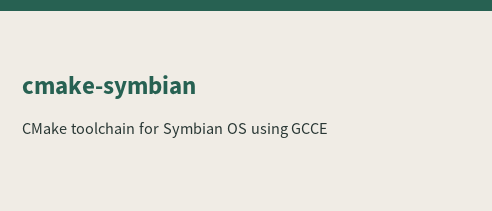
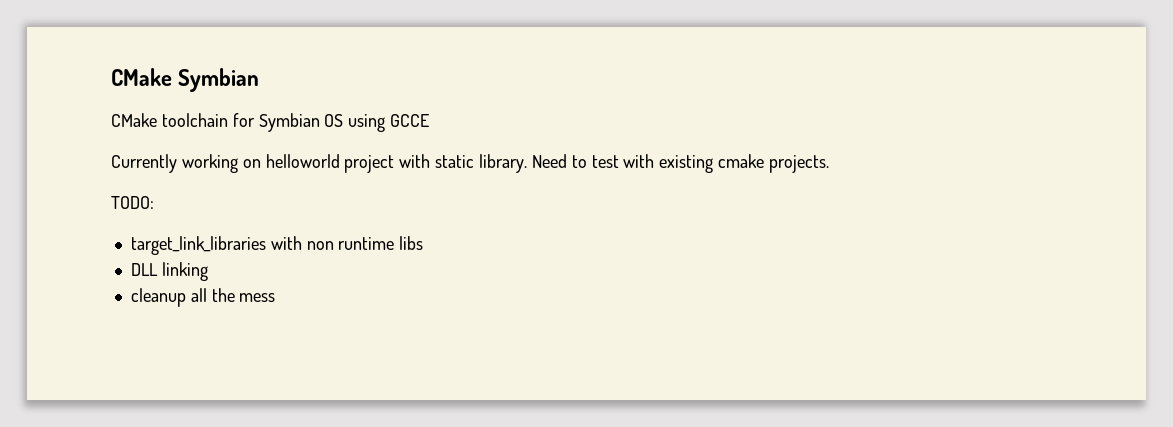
[22,75,196,99] cmake-symbian -> [111,68,260,92] CMake Symbian
(329, 128) none -> [111,154,830,173] [111,196,154,209] [130,236,424,255] [130,262,208,281] [130,288,276,307] // Currently working on helloworld project with static library. Need to test with existing cmake projects. // TODO: // target_link_libraries with non runtime libs // DLL linking // cleanup all the mess

